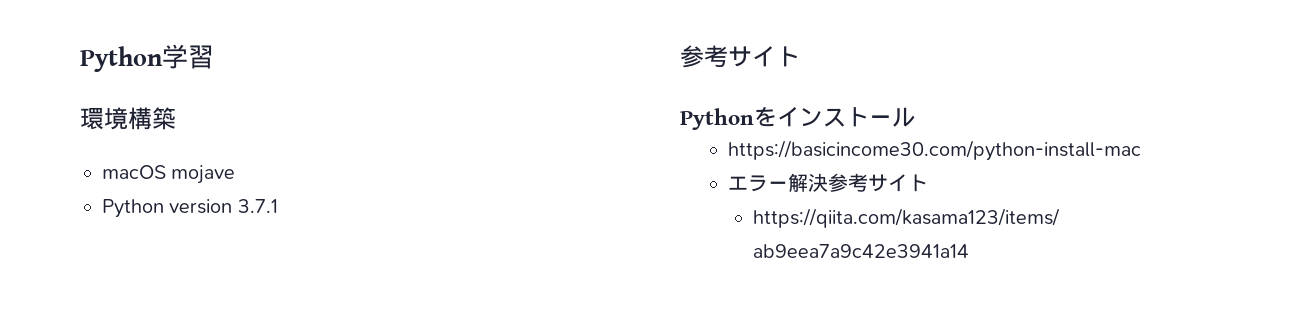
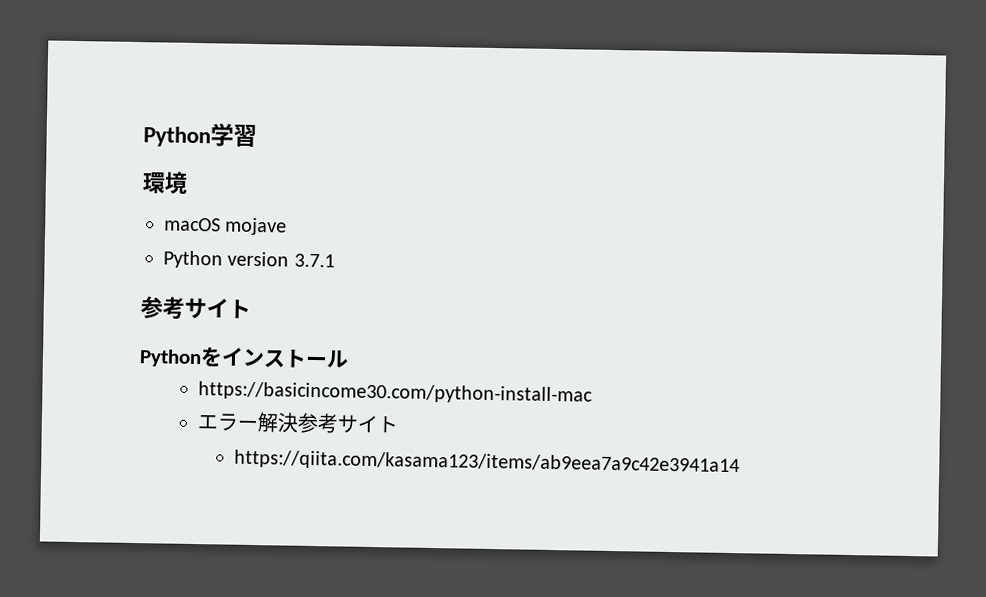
[128,107,176,130] 構築 -> (188, 182) none

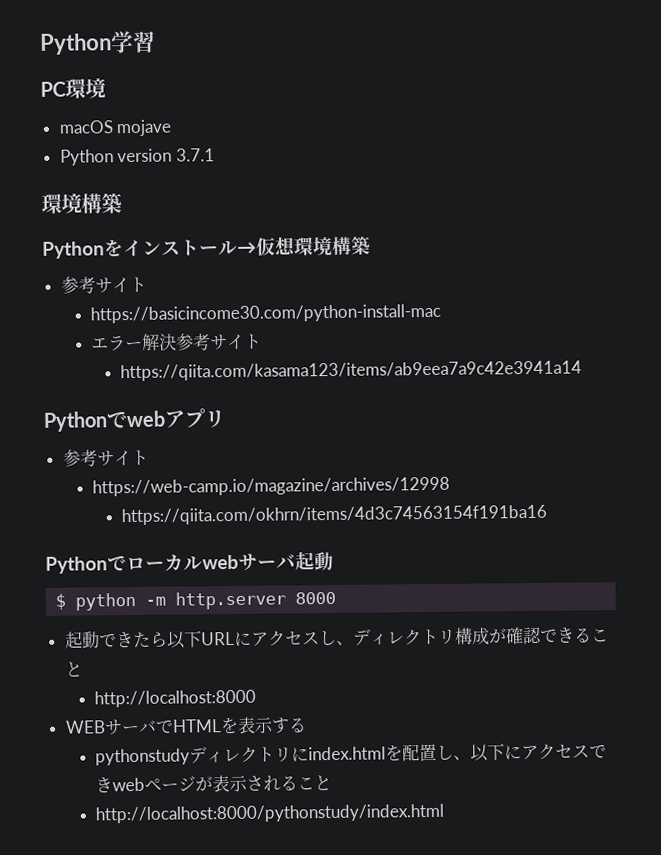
(257, 136) none -> [40,81,66,97] PC
[140,296,251,320] 参考サイト -> [41,193,122,214] 環境構築
(349, 359) none -> [237,236,371,257] [60,276,147,294] →仮想環境構築 // 参考サイト
(741, 462) none -> [43,408,225,432] [62,449,149,467] [91,476,450,497] [121,504,548,526] [45,551,334,574] [55,591,337,611] [64,626,609,649] [64,661,83,677] [93,689,256,708] [64,716,307,736] [94,743,607,766] [94,774,332,794] [94,803,444,824] // Pythonでwebアプリ // 参考サイト // https://web-camp.io/magazine/archives/12998 // https://qiita.com/okhrn/items/4d3c74563154f191ba16 // Pythonでローカルwebサーバ起動 // $ python -m http.server 8000 // 起動できたら以下URLにアクセスし、ディレクトリ構成が確認できること // http://localhost:8000 // WEBサーバでHTMLを表示する // pythonstudyディレクトリにindex.htmlを配置し、以下にアクセスできwebページが表示されること // http://localhost:8000/pythonstudy/index.html

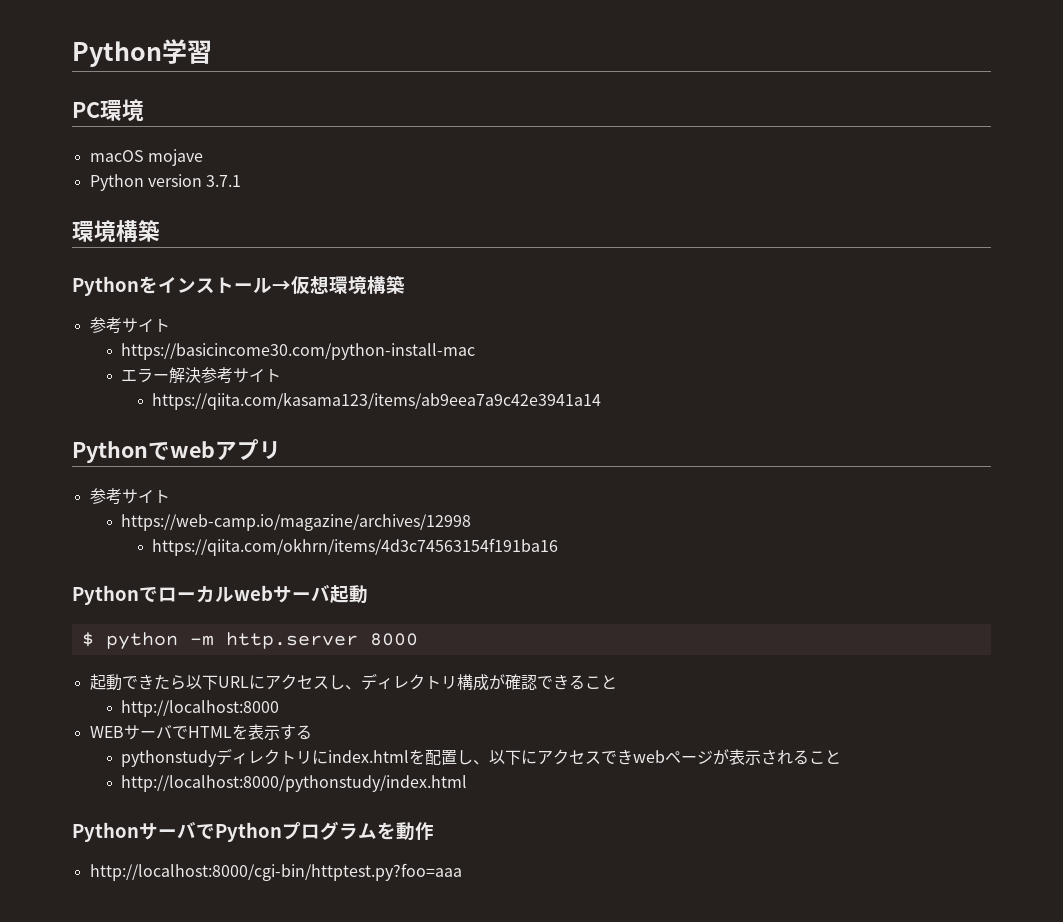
(444, 813) none -> [72,821,434,842] [89,863,462,881] // PythonサーバでPythonプログラムを動作 // http://localhost:8000/cgi-bin/httptest.py?foo=aaa

